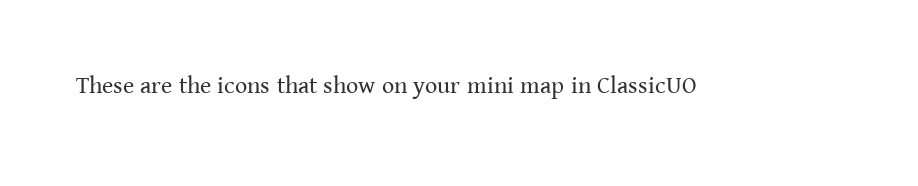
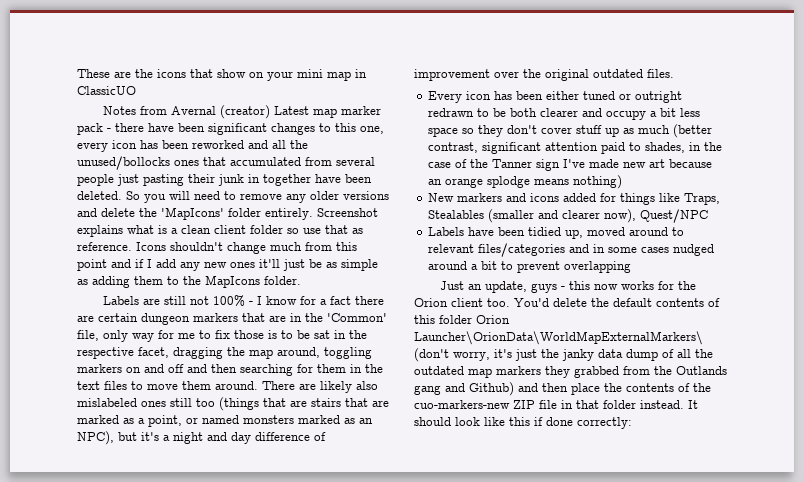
(698, 84) none -> [103,105,382,119] [77,123,384,135] [77,140,308,152] [77,156,375,170] [77,174,372,186] [77,191,389,203] [77,207,378,220] [77,225,363,237] [77,242,357,254] [77,259,378,271] [77,275,301,288] [103,295,385,307] [77,313,387,325] [77,330,367,342] [77,347,372,359] [77,364,383,376] [77,381,378,393] [77,397,389,411] [77,415,373,427] [77,431,326,445] [414,69,674,81] [428,91,683,103] [428,108,701,120] [428,124,713,138] [428,142,723,154] [428,159,713,171] [428,175,623,189] [428,193,721,205] [428,209,709,223] [428,227,685,239] [428,243,715,257] [428,261,632,273] [440,281,697,293] [414,298,720,307] [414,315,510,324] [414,331,703,345] [414,348,713,362] [414,366,727,378] [414,382,711,396] [414,400,698,409] [414,417,632,429] // Notes from Avernal (creator) Latest map marker pack - there have been significant changes to this one, every icon has been reworked and all the unused/bollocks ones that accumulated from several people just pasting their junk in together have been deleted. So you will need to remove any older versions and delete the 'MapIcons' folder entirely. Screenshot explains what is a clean client folder so use that as reference. Icons shouldn't change much from this point and if I add any new ones it'll just be as simple as adding them to the MapIcons folder. // Labels are still not 100% - I know for a fact there are certain dungeon markers that are in the 'Common' file, only way for me to fix those is to be sat in the respective facet, dragging the map around, toggling markers on and off and then searching for them in the text files to move them around. There are likely also mislabeled ones still too (things that are stairs that are marked as a point, or named monsters marked as an NPC), but it's a night and day difference of improvement over the original outdated files. // Every icon has been either tuned or outright redrawn to be both clearer and occupy a bit less space so they don't cover stuff up as much (better contrast, significant attention paid to shades, in the case of the Tanner sign I've made new art because an orange splodge means nothing) // New markers and icons added for things like Traps, Stealables (smaller and clearer now), Quest/NPC // Labels have been tidied up, moved around to relevant files/categories and in some cases nudged around a bit to prevent overlapping // Just an update, guys - this now works for the Orion client too. You'd delete the default contents of this folder Orion Launcher\OrionData\WorldMapExternalMarkers\ (don't worry, it's just the janky data dump of all the outdated map markers they grabbed from the Outlands gang and Github) and then place the contents of the cuo-markers-new ZIP file in that folder instead. It should look like this if done correctly:

